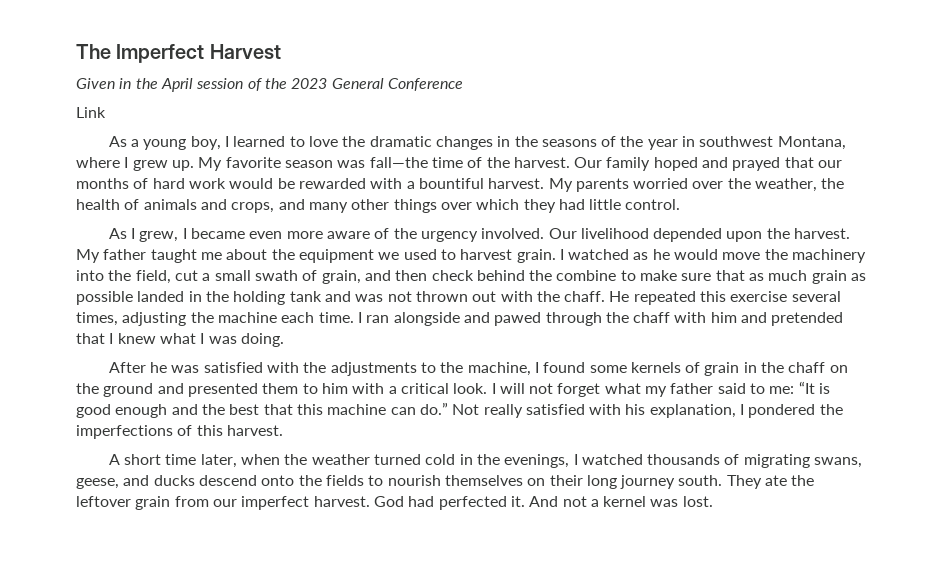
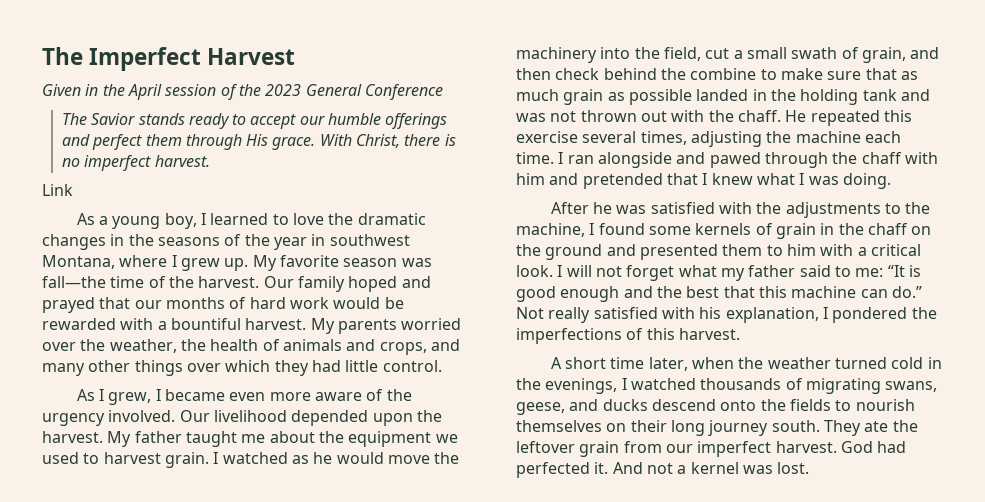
(463, 84) none -> [61,113,448,129] [61,134,456,150] [61,155,210,171] // The Savior stands ready to accept our humble offerings and perfect them through His grace. With Christ, there is no imperfect harvest.

